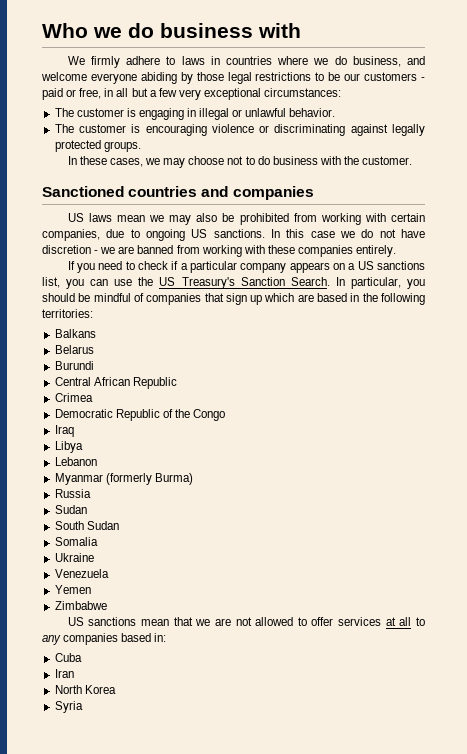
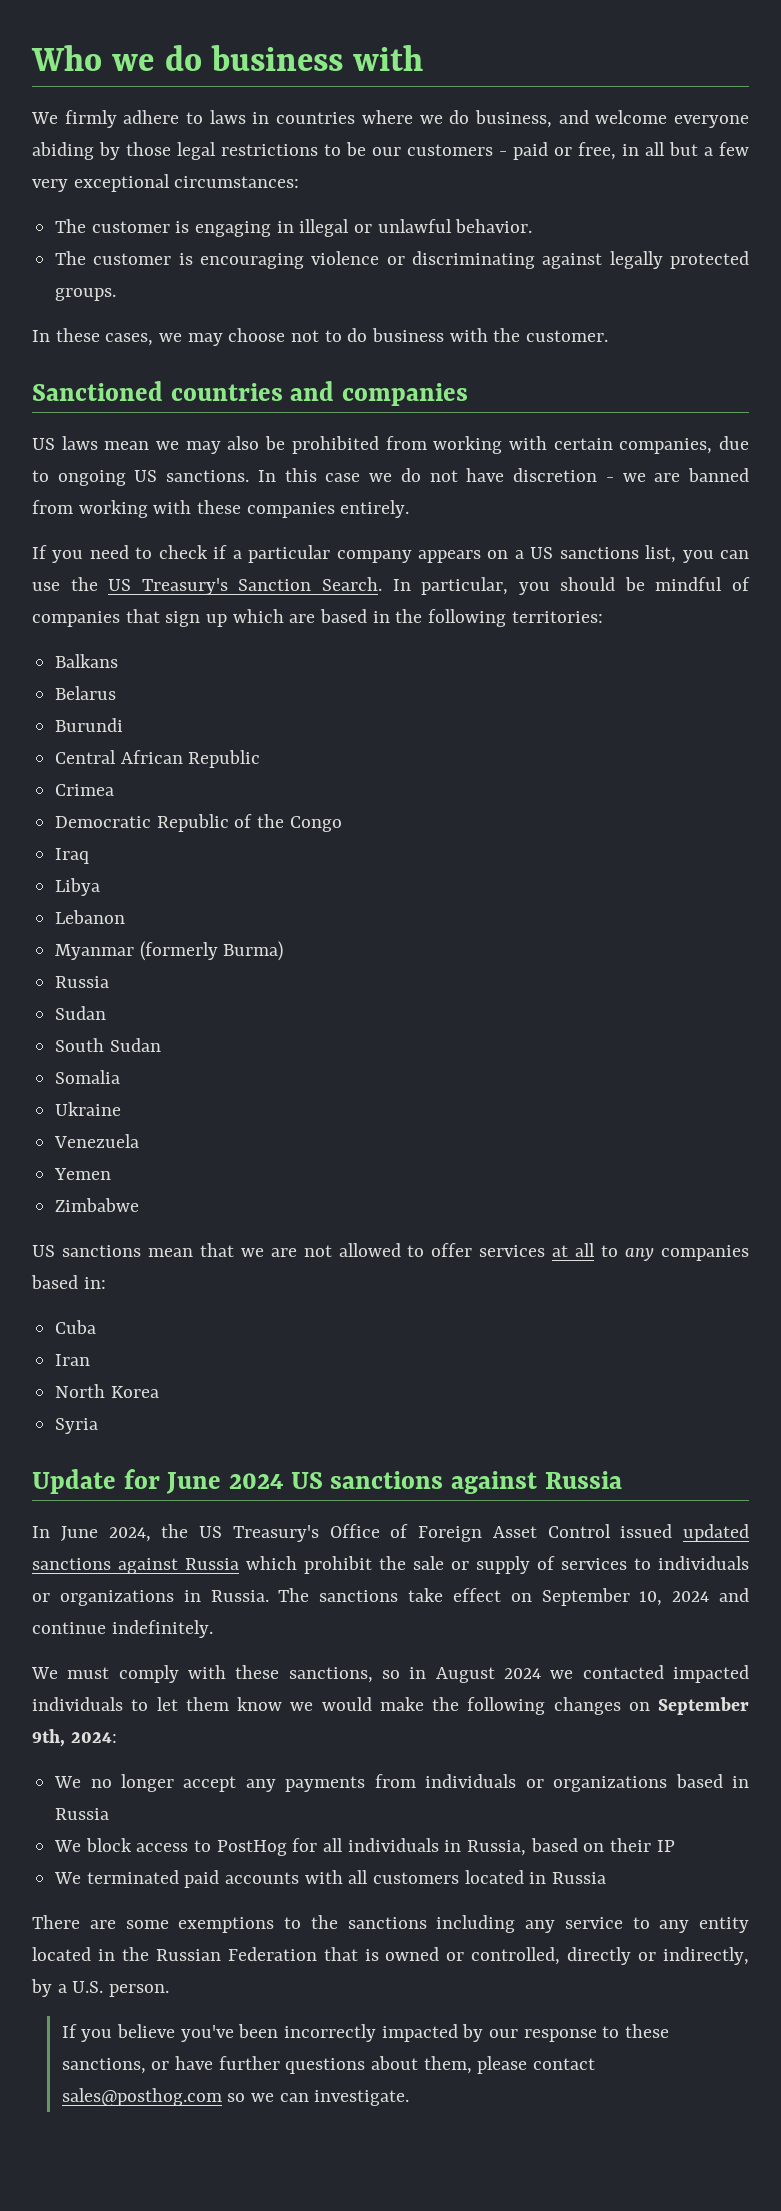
(83, 707) none -> [32,1469,622,1494] [32,1524,749,1542] [32,1556,749,1574] [32,1588,750,1606] [32,1620,213,1638] [31,1665,749,1683] [32,1697,749,1715] [32,1729,117,1747] [54,1774,750,1792] [55,1808,110,1820] [54,1838,675,1856] [54,1870,607,1888] [32,1915,749,1933] [32,1947,749,1965] [31,1979,170,1997] [61,2024,669,2042] [61,2056,595,2074] [61,2088,410,2106] // Update for June 2024 US sanctions against Russia // In June 2024, the US Treasury's Office of Foreign Asset Control issued updated sanctions against Russia which prohibit the sale or supply of services to individuals or organizations in Russia. The sanctions take effect on September 10, 2024 and continue indefinitely. // We must comply with these sanctions, so in August 2024 we contacted impacted individuals to let them know we would make the following changes on September 9th, 2024: // We no longer accept any payments from individuals or organizations based in Russia // We block access to PostHog for all individuals in Russia, based on their IP // We terminated paid accounts with all customers located in Russia // There are some exemptions to the sanctions including any service to any entity located in the Russian Federation that is owned or controlled, directly or indirectly, by a U.S. person. // If you believe you've been incorrectly impacted by our response to these sanctions, or have further questions about them, please contact sales@posthog.com so we can investigate.

